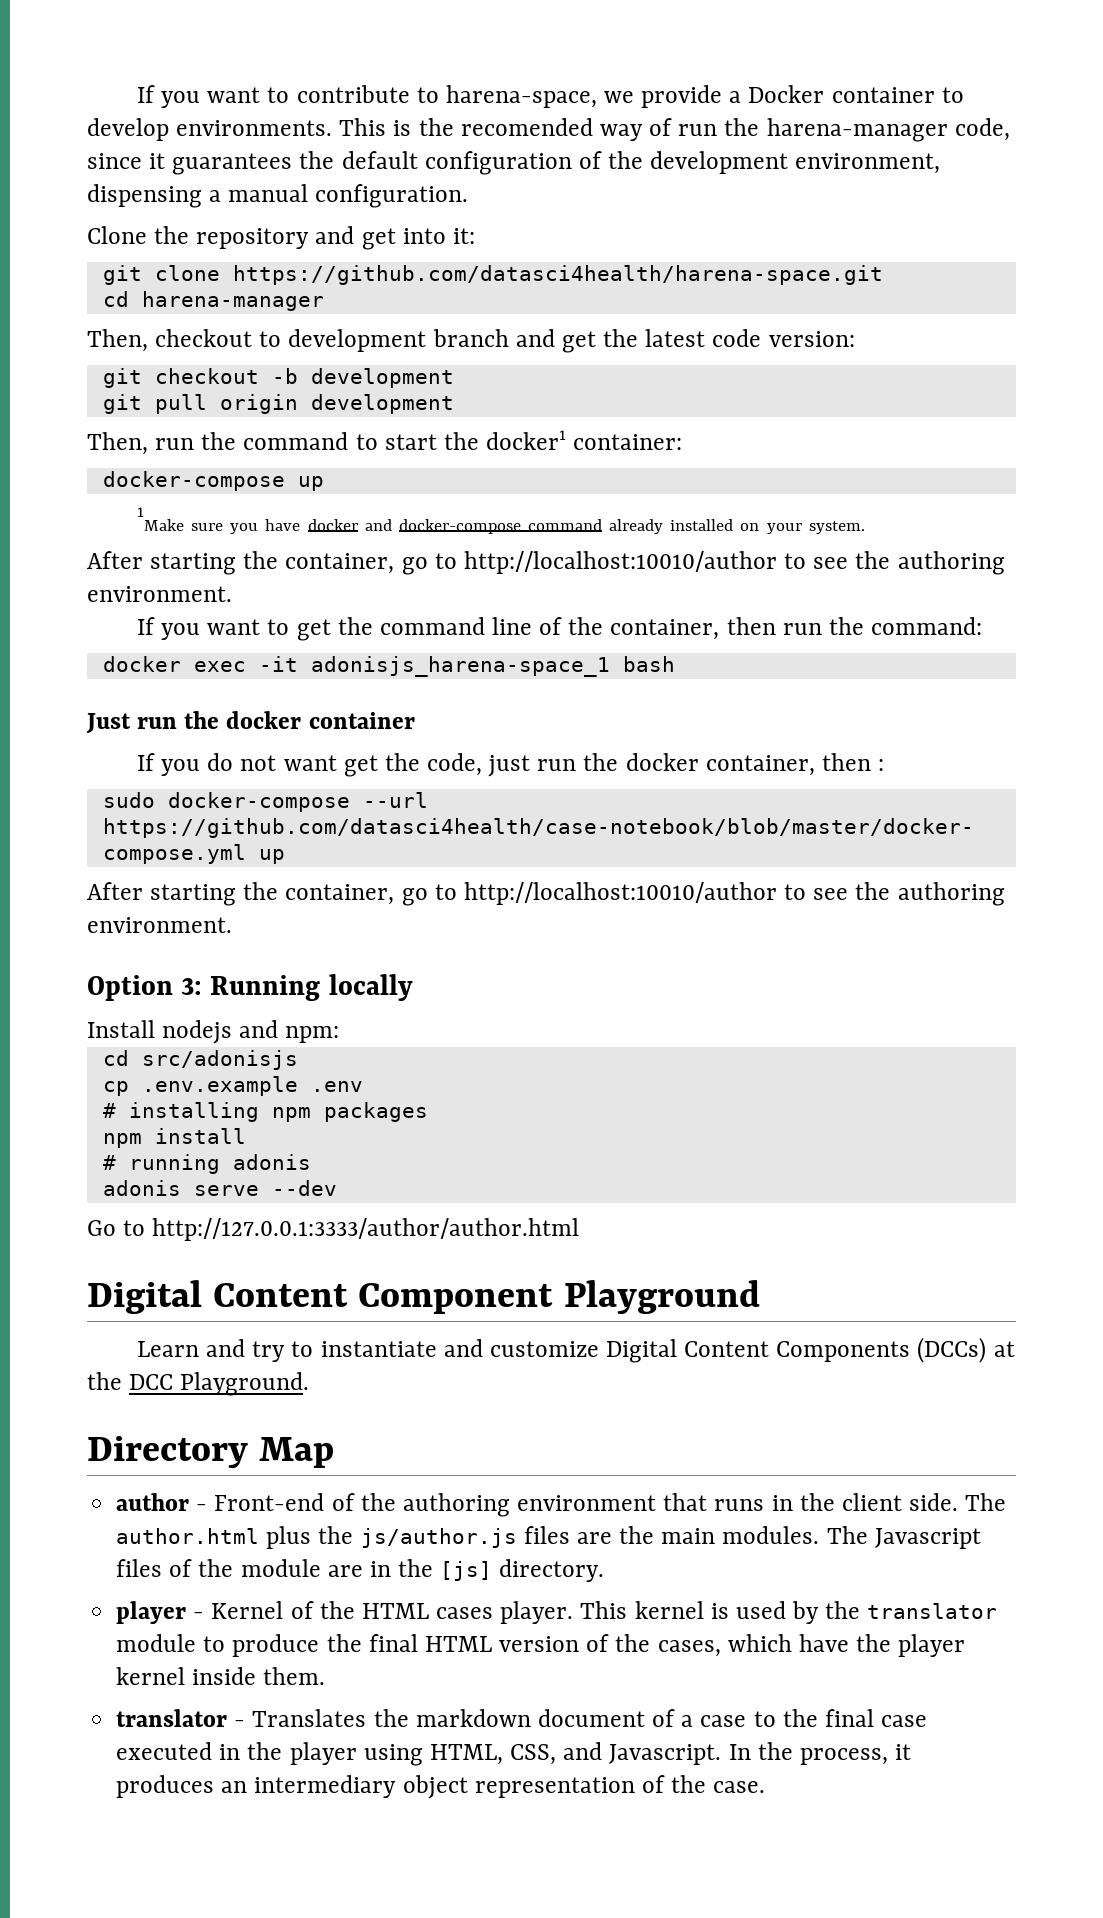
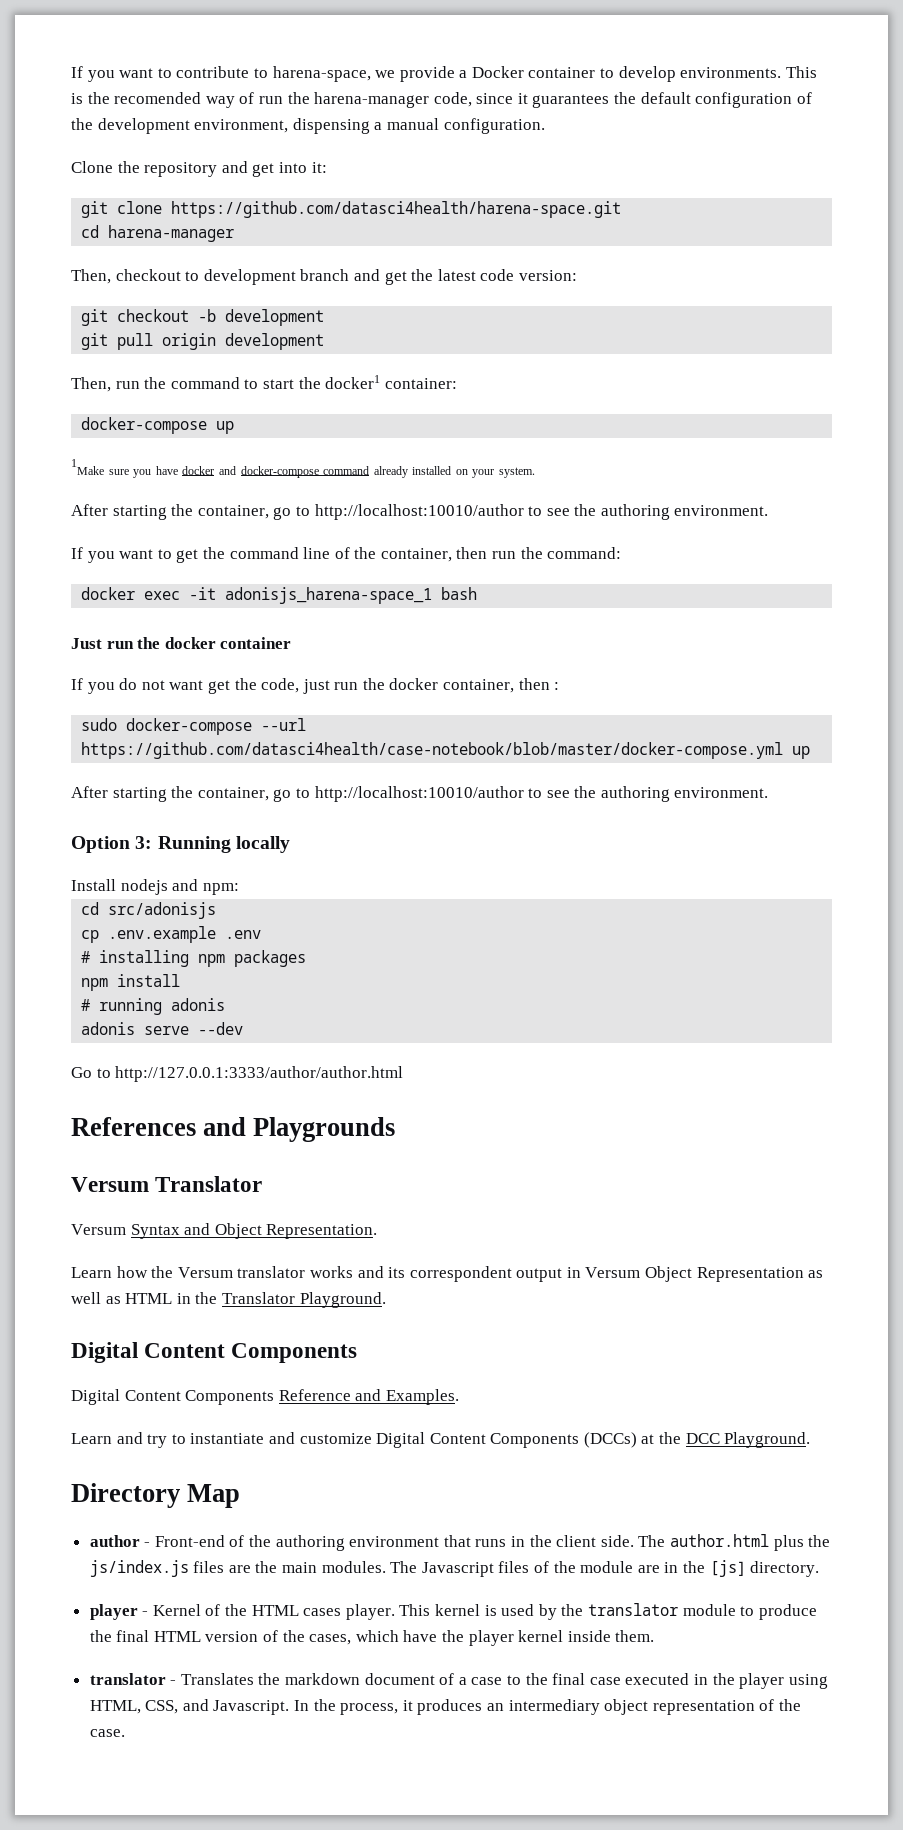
[87,1280,760,1314] Digital Content Component Playground -> [71,1117,396,1142] [71,1176,263,1192] [71,1223,378,1239] [71,1266,824,1282] [71,1292,386,1308] [71,1342,358,1363] [71,1389,459,1405] References and Playgrounds // Versum Translator // Versum Syntax and Object Representation. // Learn how the Versum translator works and its correspondent output in Versum Object Representation as well as HTML in the Translator Playground. // Digital Content Components // Digital Content Components Reference and Examples.
[360,1528,517,1548] js/author.js -> [89,1560,189,1577] js/index.js

